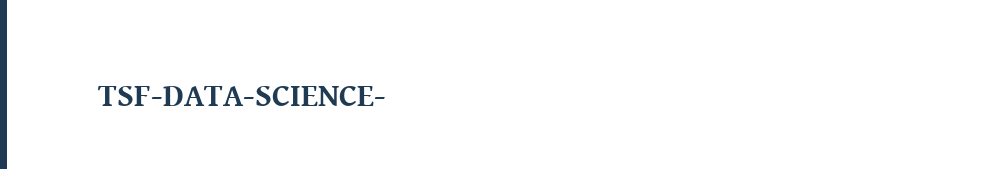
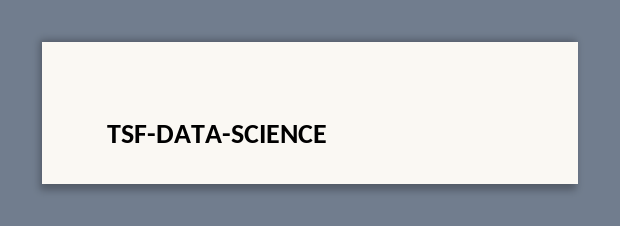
[98,85,386,106] TSF-DATA-SCIENCE- -> [107,125,327,143] TSF-DATA-SCIENCE

